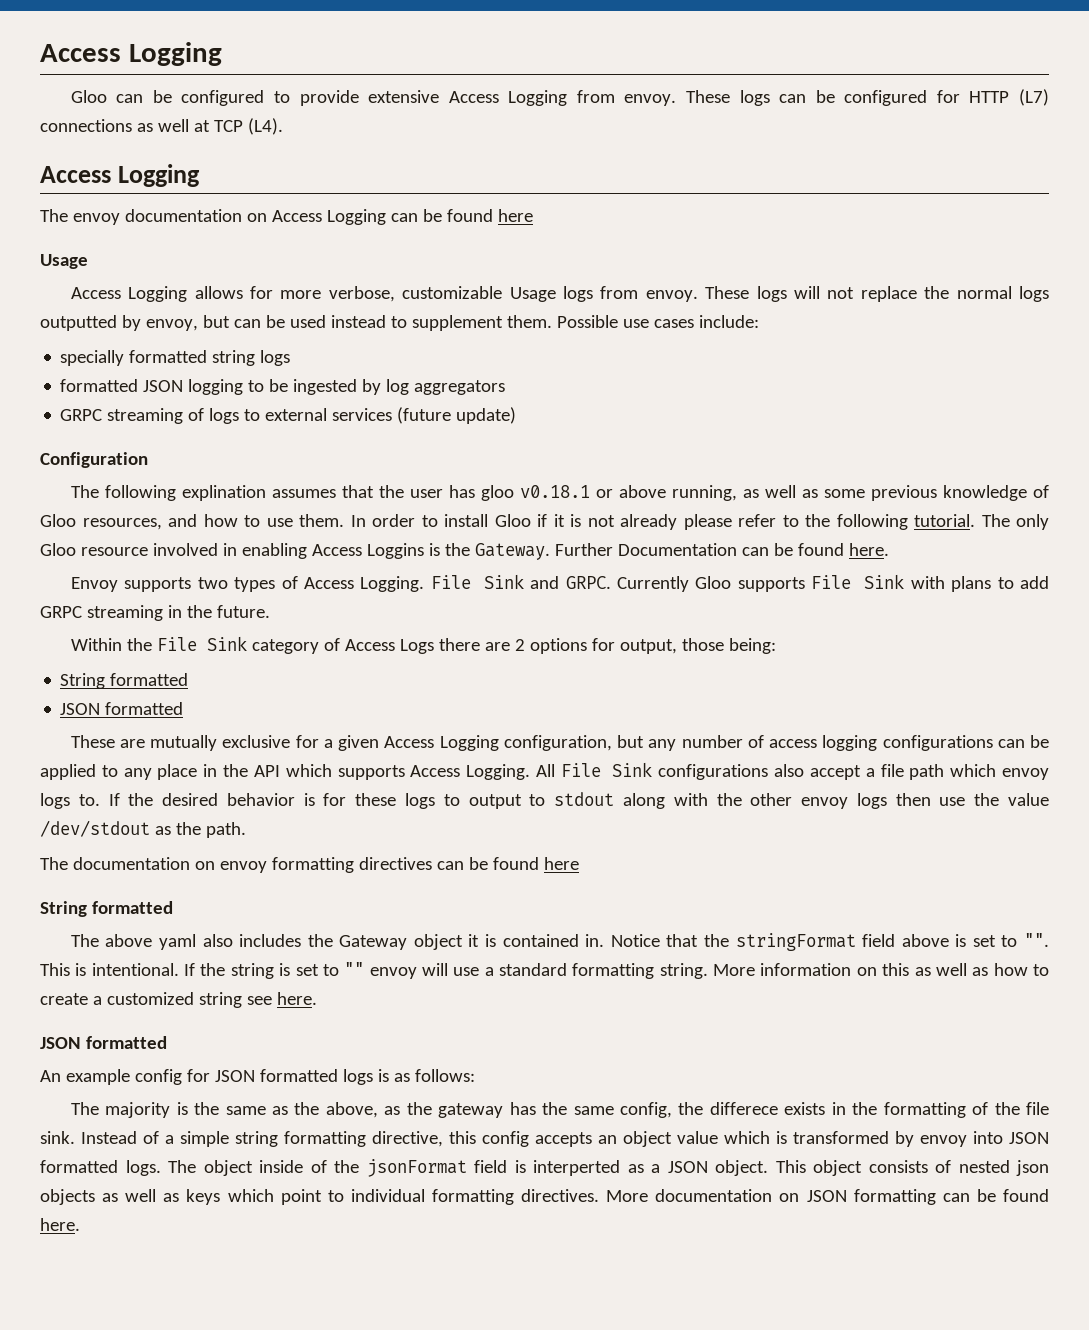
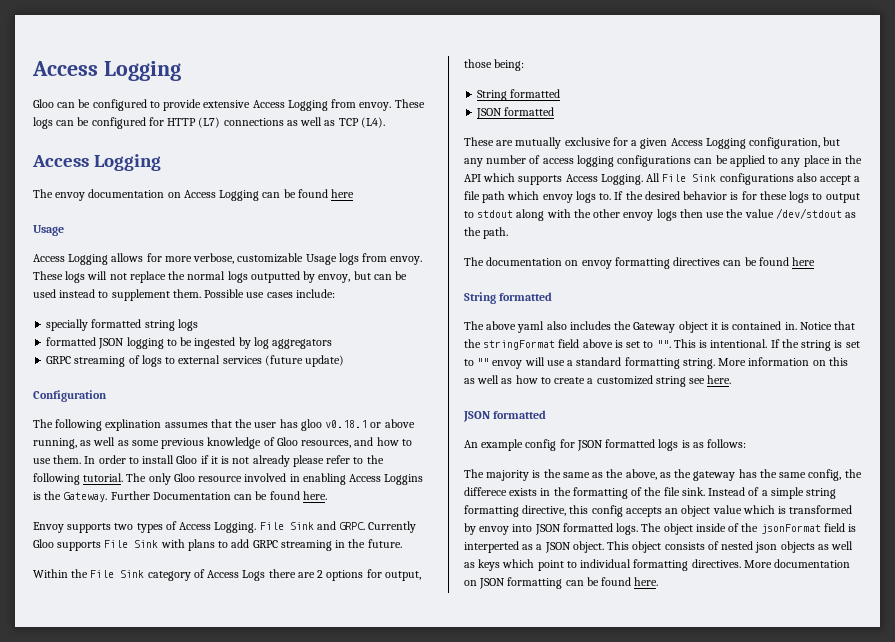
[193,120,210,132] at -> [324,120,336,126] as

